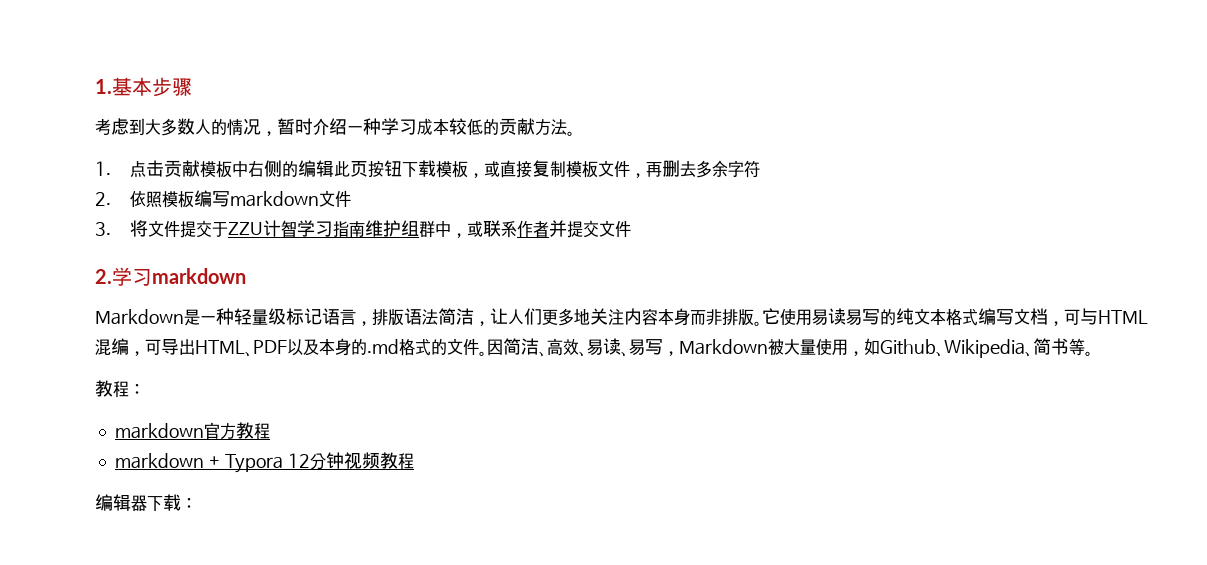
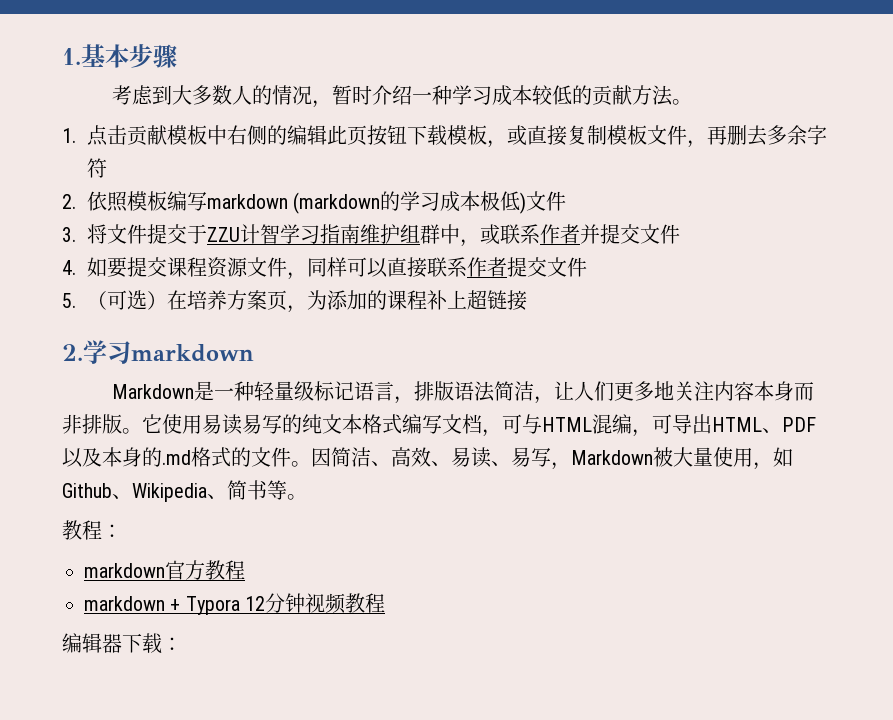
(319, 199) none -> [293,191,527,214] (markdown的学习成本极低)
(631, 228) none -> [62,257,587,280] [62,290,527,313] // 4.如要提交课程资源文件，同样可以直接联系作者提交文件 // 5.（可选）在培养方案页，为添加的课程补上超链接

